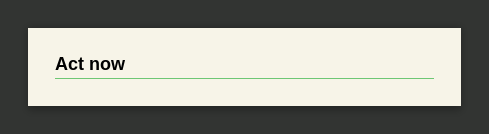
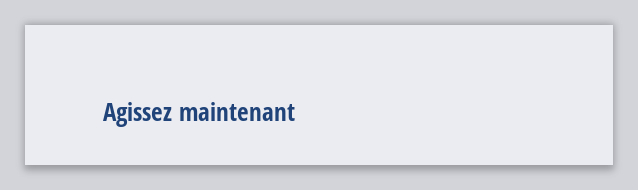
[55,57,126,70] Act now -> [103,102,295,127] Agissez maintenant

